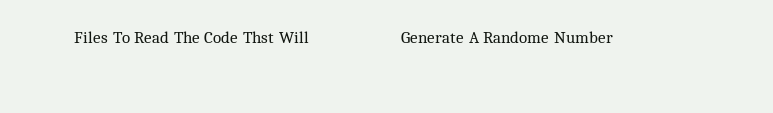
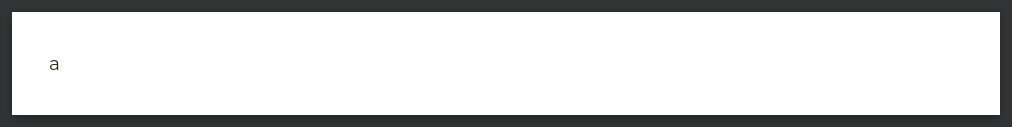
[74,31,613,43] Files To Read The Code Thst Will Generate A Randome Number -> [49,60,60,70] a

